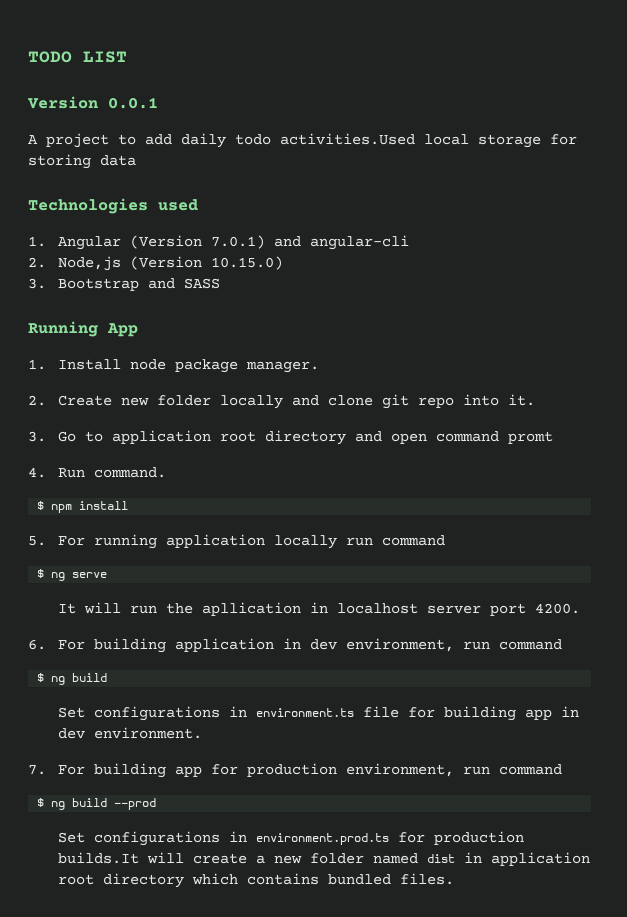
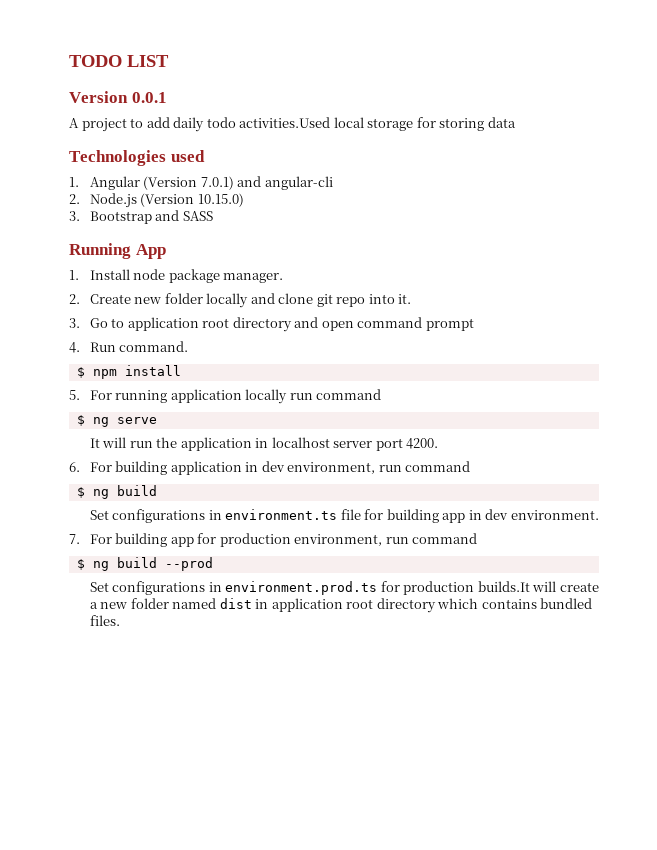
[58,256,122,271] Node,js -> [89,193,137,208] Node.js
[508,431,554,444] promt -> [425,318,474,331] prompt
[202,602,302,616] apllication -> [180,437,252,451] application

